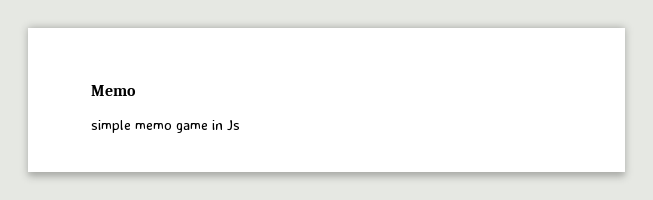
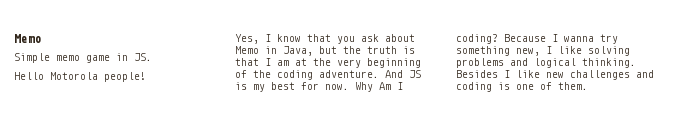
[91,120,131,133] simple -> [14,53,50,63] Simple
[227,120,240,131] Js -> [134,53,152,61] [14,72,146,82] [235,34,415,44] [235,46,415,56] [235,58,421,68] [235,70,421,80] [235,82,403,92] [456,34,618,44] [456,46,630,56] [456,58,636,68] [456,70,654,80] [456,82,588,92] JS. // Hello Motorola people! // Yes, I know that you ask about Memo in Java, but the truth is that I am at the very beginning of the coding adventure. And JS is my best for now. Why Am I coding? Because I wanna try something new, I like solving problems and logical thinking. Besides I like new challenges and coding is one of them.

